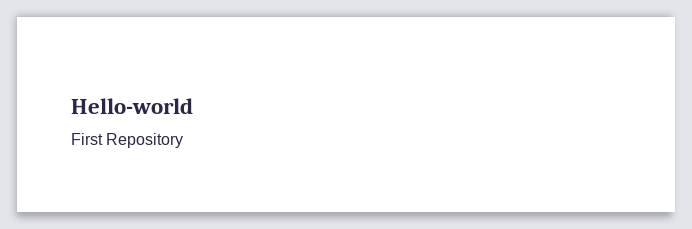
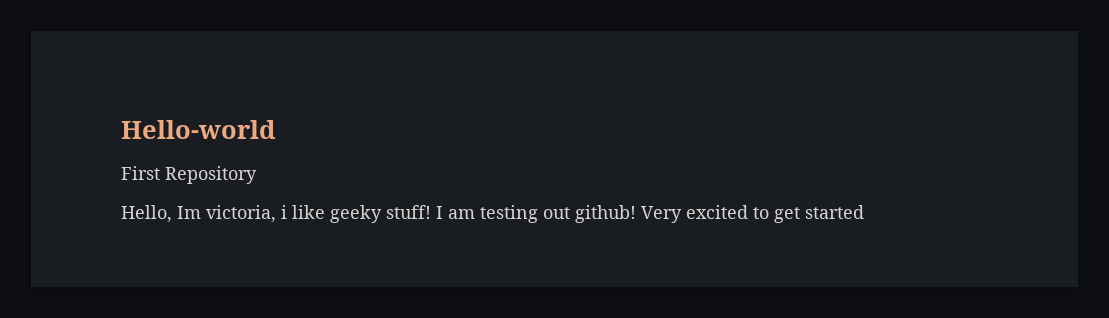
(184, 140) none -> [121,205,864,223] // Hello, Im victoria, i like geeky stuff! I am testing out github! Very excited to get started

